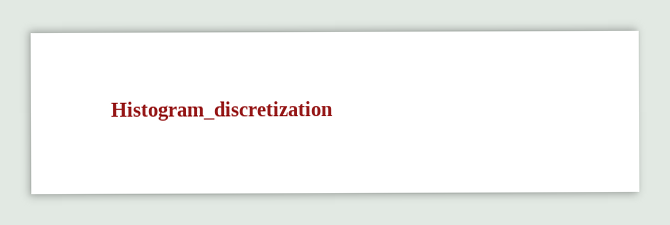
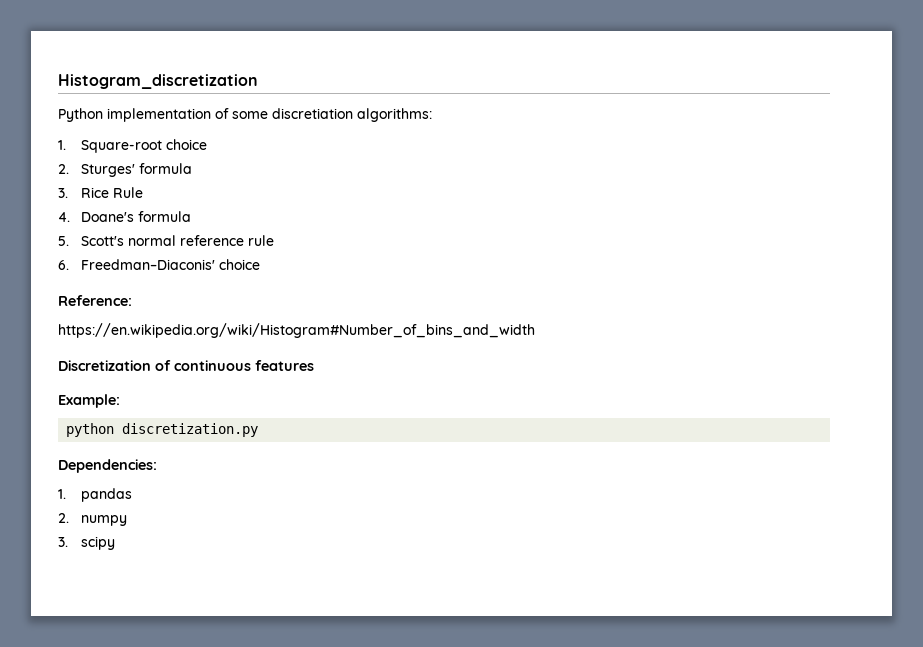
(334, 111) none -> [58,108,432,122] [58,139,207,153] [58,163,192,177] [58,187,143,198] [58,211,191,222] [58,235,274,246] [58,259,260,270] [58,295,132,306] [58,323,535,338] [58,360,314,371] [58,394,120,408] [66,423,259,437] [58,459,157,473] [58,488,132,502] [58,513,127,526] [58,536,115,550] // Python implementation of some discretiation algorithms: // 1. Square-root choice // 2. Sturges' formula // 3. Rice Rule // 4. Doane's formula // 5. Scott's normal reference rule // 6. Freedman–Diaconis' choice // Reference: // https://en.wikipedia.org/wiki/Histogram#Number_of_bins_and_width // Discretization of continuous features // Example: // python discretization.py // Dependencies: // 1. pandas // 2. numpy // 3. scipy

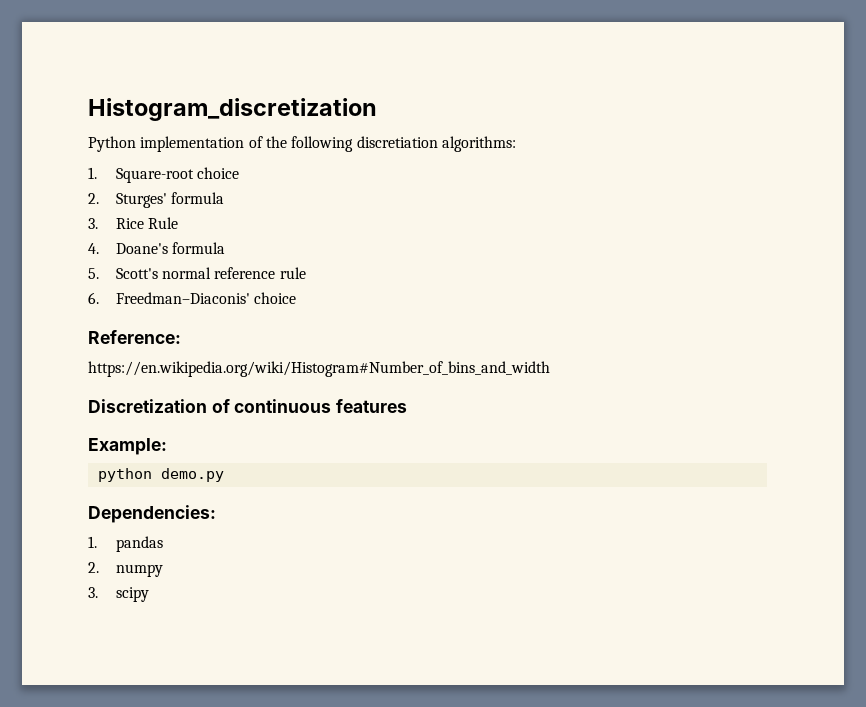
[232,111,268,119] some -> [265,136,354,152] the following
[122,423,259,437] discretization.py -> [160,468,224,482] demo.py

